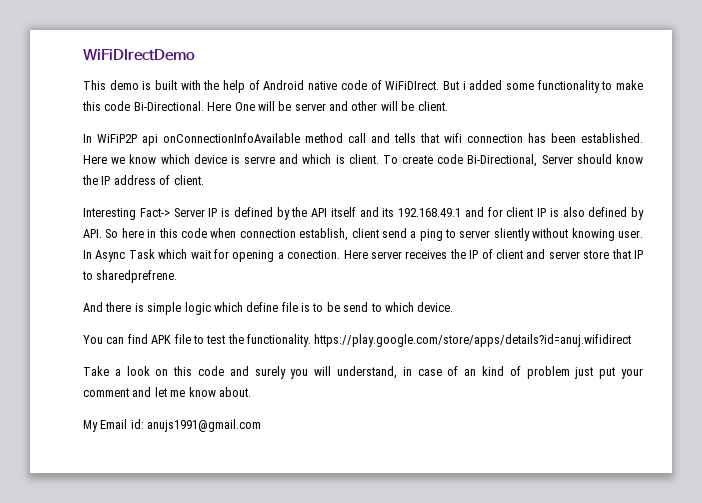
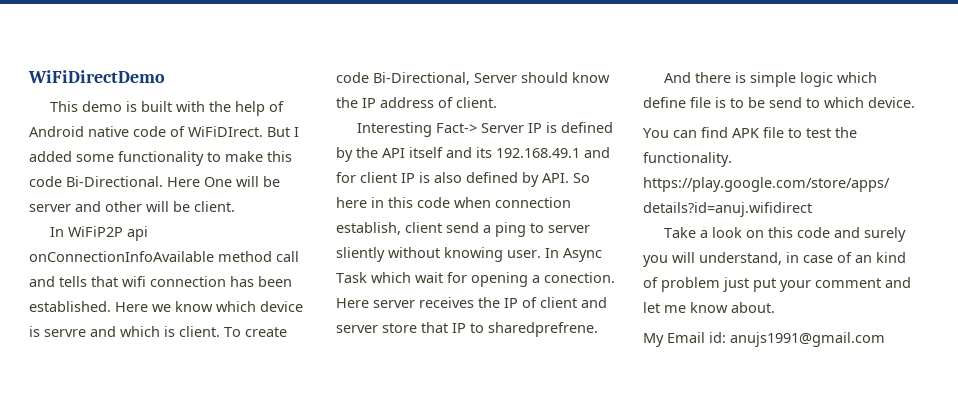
[83,49,195,61] WiFiDIrectDemo -> [28,70,165,83] WiFiDirectDemo
[462,81,466,90] i -> [294,127,299,137] I

